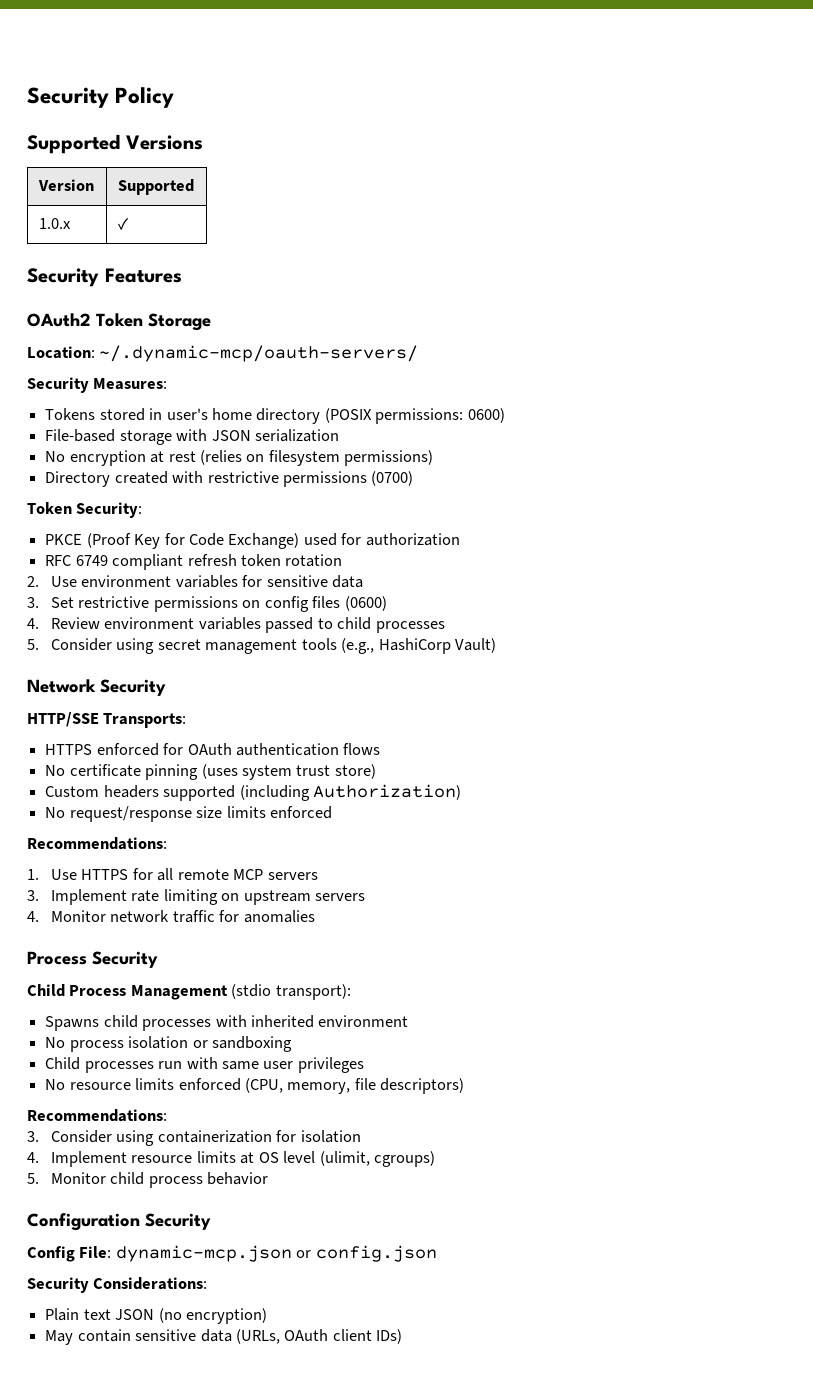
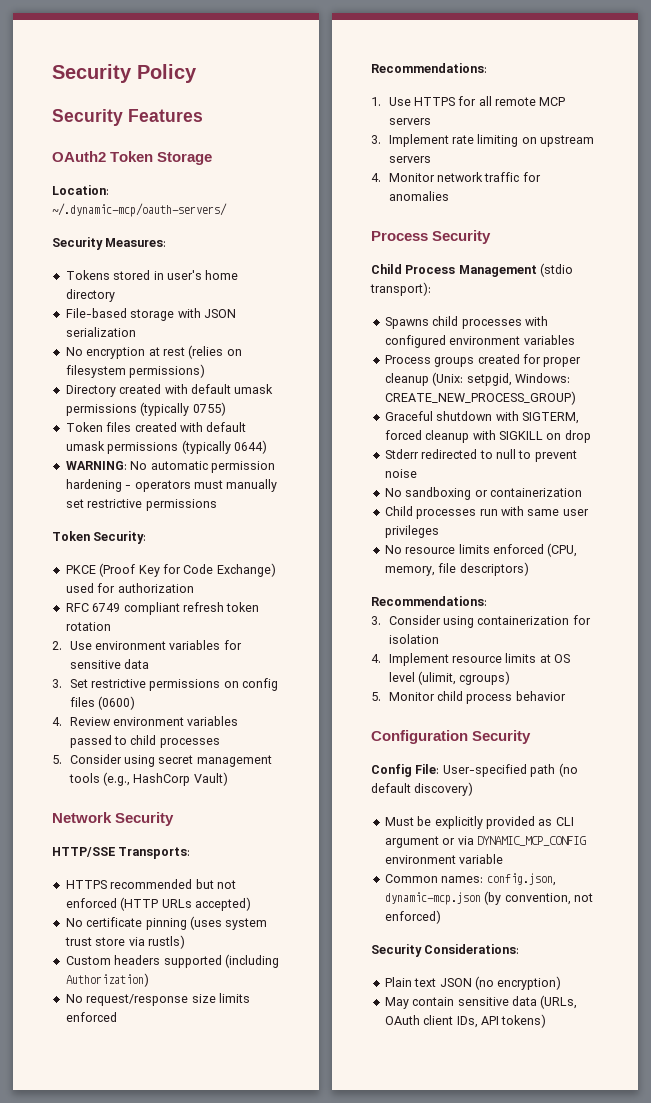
[27,134,203,154] [37,179,94,191] [117,179,194,195] [38,218,71,229] [117,218,129,230] // Supported Versions // Version | Supported // 1.0.x | ✓ -> (197, 73) none
[324,408,505,424] (POSIX permissions: 0600) -> (115, 295) none
[207,471,414,487] restrictive permissions (0700) -> [190,384,274,394] [65,402,226,416] [65,422,247,432] [65,440,267,454] [65,461,275,473] [65,479,278,492] [65,499,217,511] default umask permissions (typically 0755) // Token files created with default umask permissions (typically 0644) // WARNING: No automatic permission hardening - operators must manually set restrictive permissions
[378,638,451,654] HashiCorp -> [133,773,191,786] HashCorp
[96,743,381,756] enforced for OAuth authentication flows -> [110,879,236,889] [65,897,251,911] recommended but not enforced (HTTP URLs accepted)
[334,764,376,779] store) -> [95,935,185,949] store via rustls)
[250,1015,409,1028] [45,1036,292,1052] inherited environment // No process isolation or sandboxing -> [384,335,575,348] [384,354,582,367] [384,372,570,386] [384,391,576,405] [384,411,579,424] [384,430,591,443] [384,449,577,462] [384,469,417,478] [384,487,582,500] configured environment variables // Process groups created for proper cleanup (Unix: setpgid, Windows: CREATE_NEW_PROCESS_GROUP) // Graceful shutdown with SIGTERM, forced cleanup with SIGKILL on drop // Stderr redirected to null to prevent noise // No sandboxing or containerization
[115,1245,437,1262] dynamic-mcp.json or config.json -> [442,763,578,777] [371,782,474,796] [384,816,574,829] [384,836,586,848] [384,854,504,864] [384,873,556,886] [384,891,593,905] [384,910,441,924] User-specified path (no default discovery) // Must be explicitly provided as CLI argument or via DYNAMIC_MCP_CONFIG environment variable // Common names: config.json, dynamic-mcp.json (by convention, not enforced)
[376,1329,403,1344] IDs) -> [456,1014,547,1028] IDs, API tokens)

